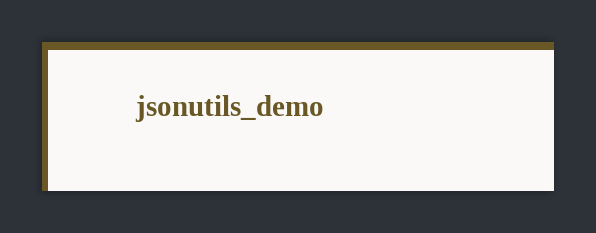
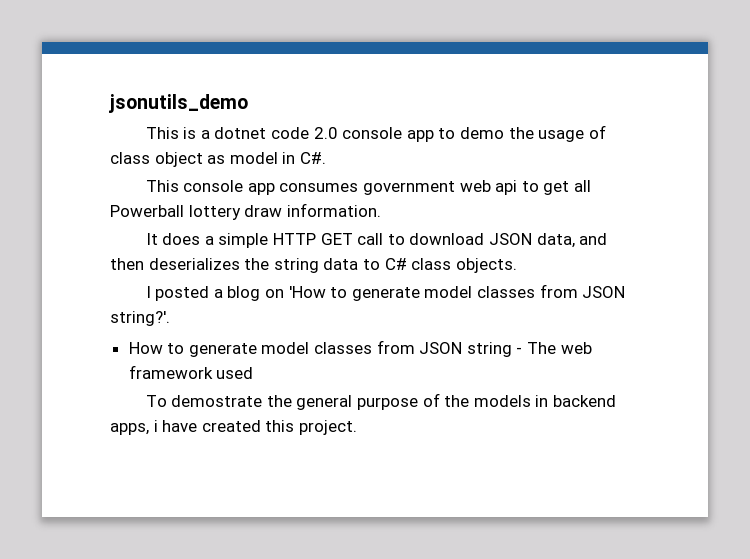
(324, 108) none -> [145,125,606,142] [110,152,326,167] [145,180,591,195] [110,203,381,220] [145,233,608,248] [110,258,517,273] [145,284,626,301] [110,311,170,326] [128,340,592,357] [128,365,254,379] [145,393,616,410] [110,420,357,435] // This is a dotnet code 2.0 console app to demo the usage of class object as model in C#. // This console app consumes government web api to get all Powerball lottery draw information. // It does a simple HTTP GET call to download JSON data, and then deserializes the string data to C# class objects. // I posted a blog on 'How to generate model classes from JSON string?'. // How to generate model classes from JSON string - The web framework used // To demostrate the general purpose of the models in backend apps, i have created this project.

